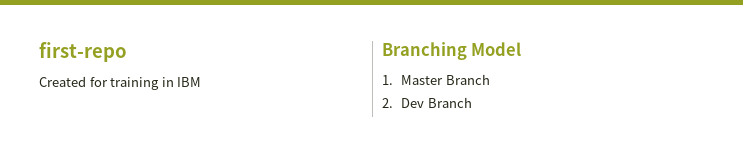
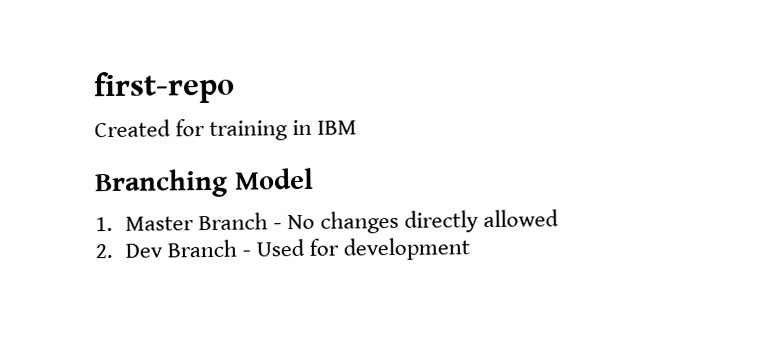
(490, 79) none -> [272,209,560,234] - No changes directly allowed
(472, 102) none -> [241,237,471,261] - Used for development

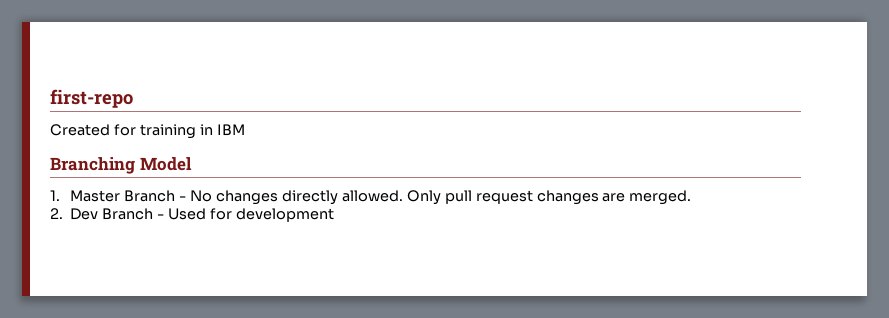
[483,209,560,228] allowed -> [341,190,692,205] allowed. Only pull request changes are merged.

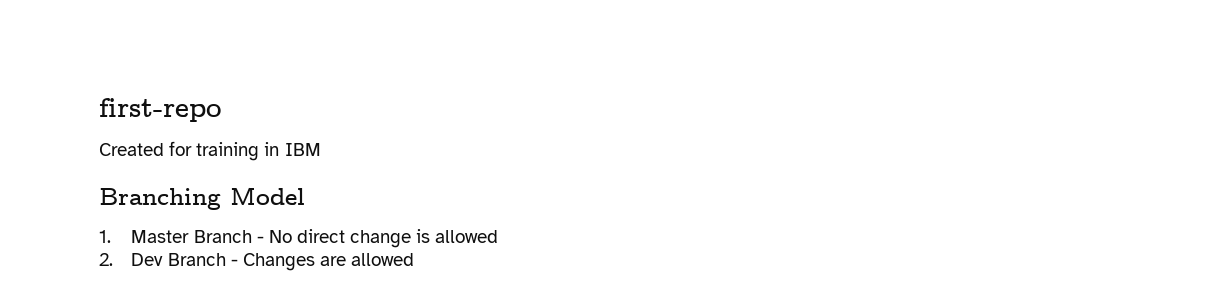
[216,190,692,205] changes directly allowed. Only pull request changes are merged. -> [296,229,499,248] direct change is allowed
[168,208,334,222] Used for development -> [242,253,415,271] Changes are allowed

